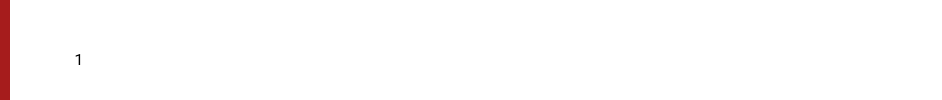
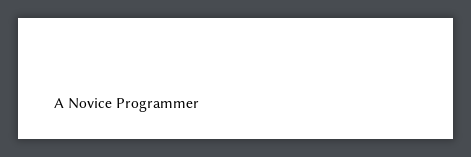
[74,54,83,65] 1 -> [54,98,200,112] A Novice Programmer

